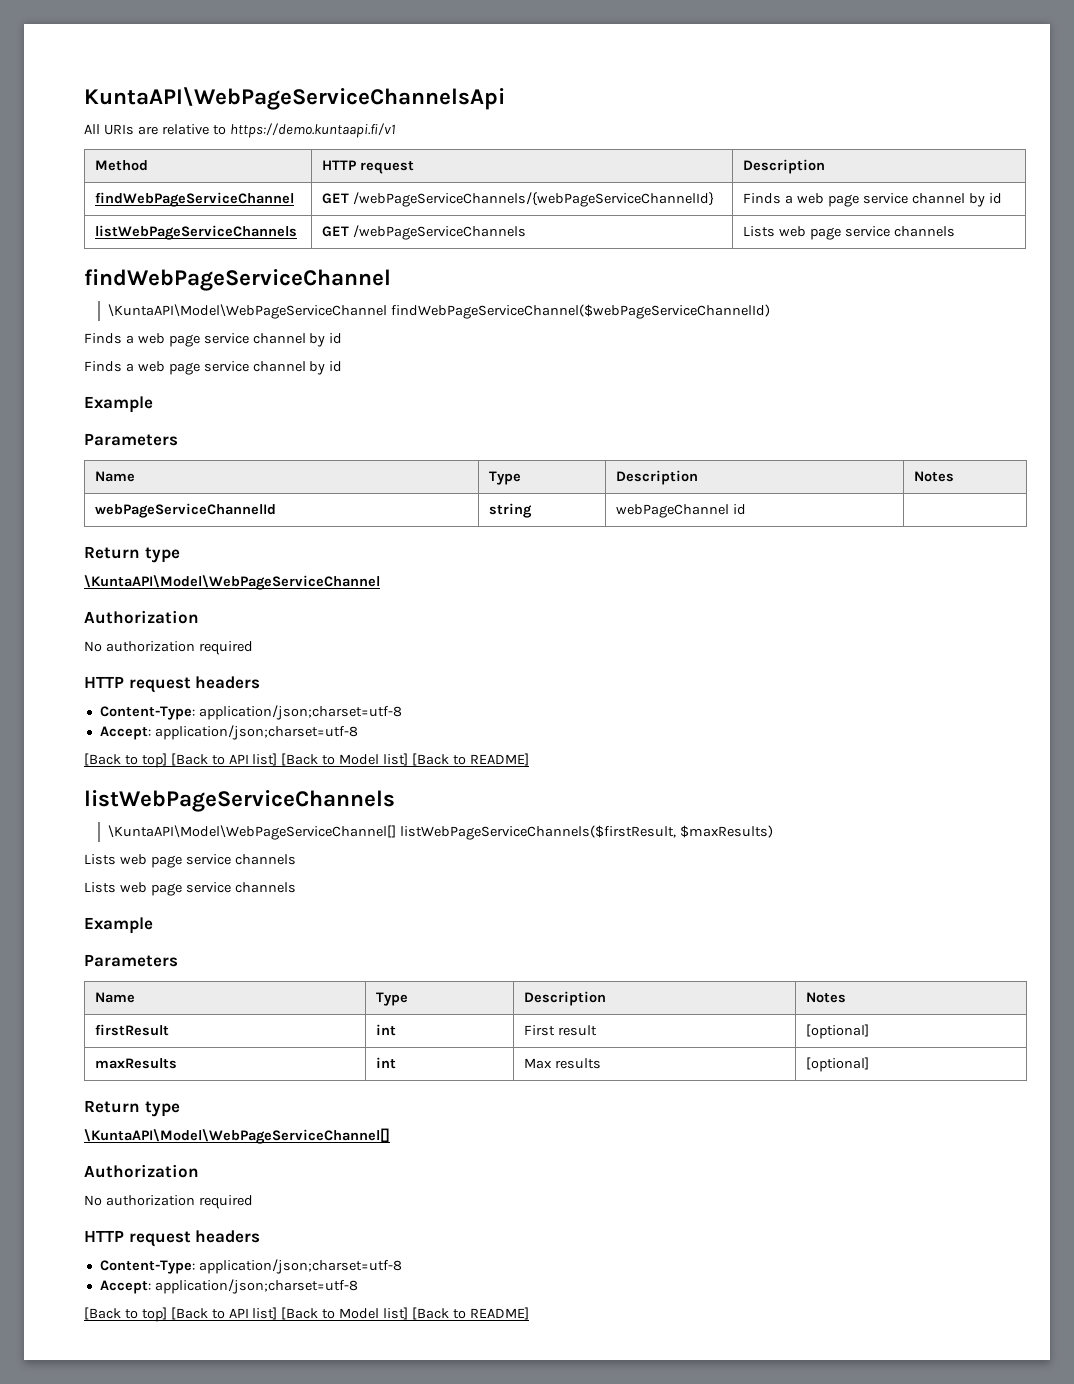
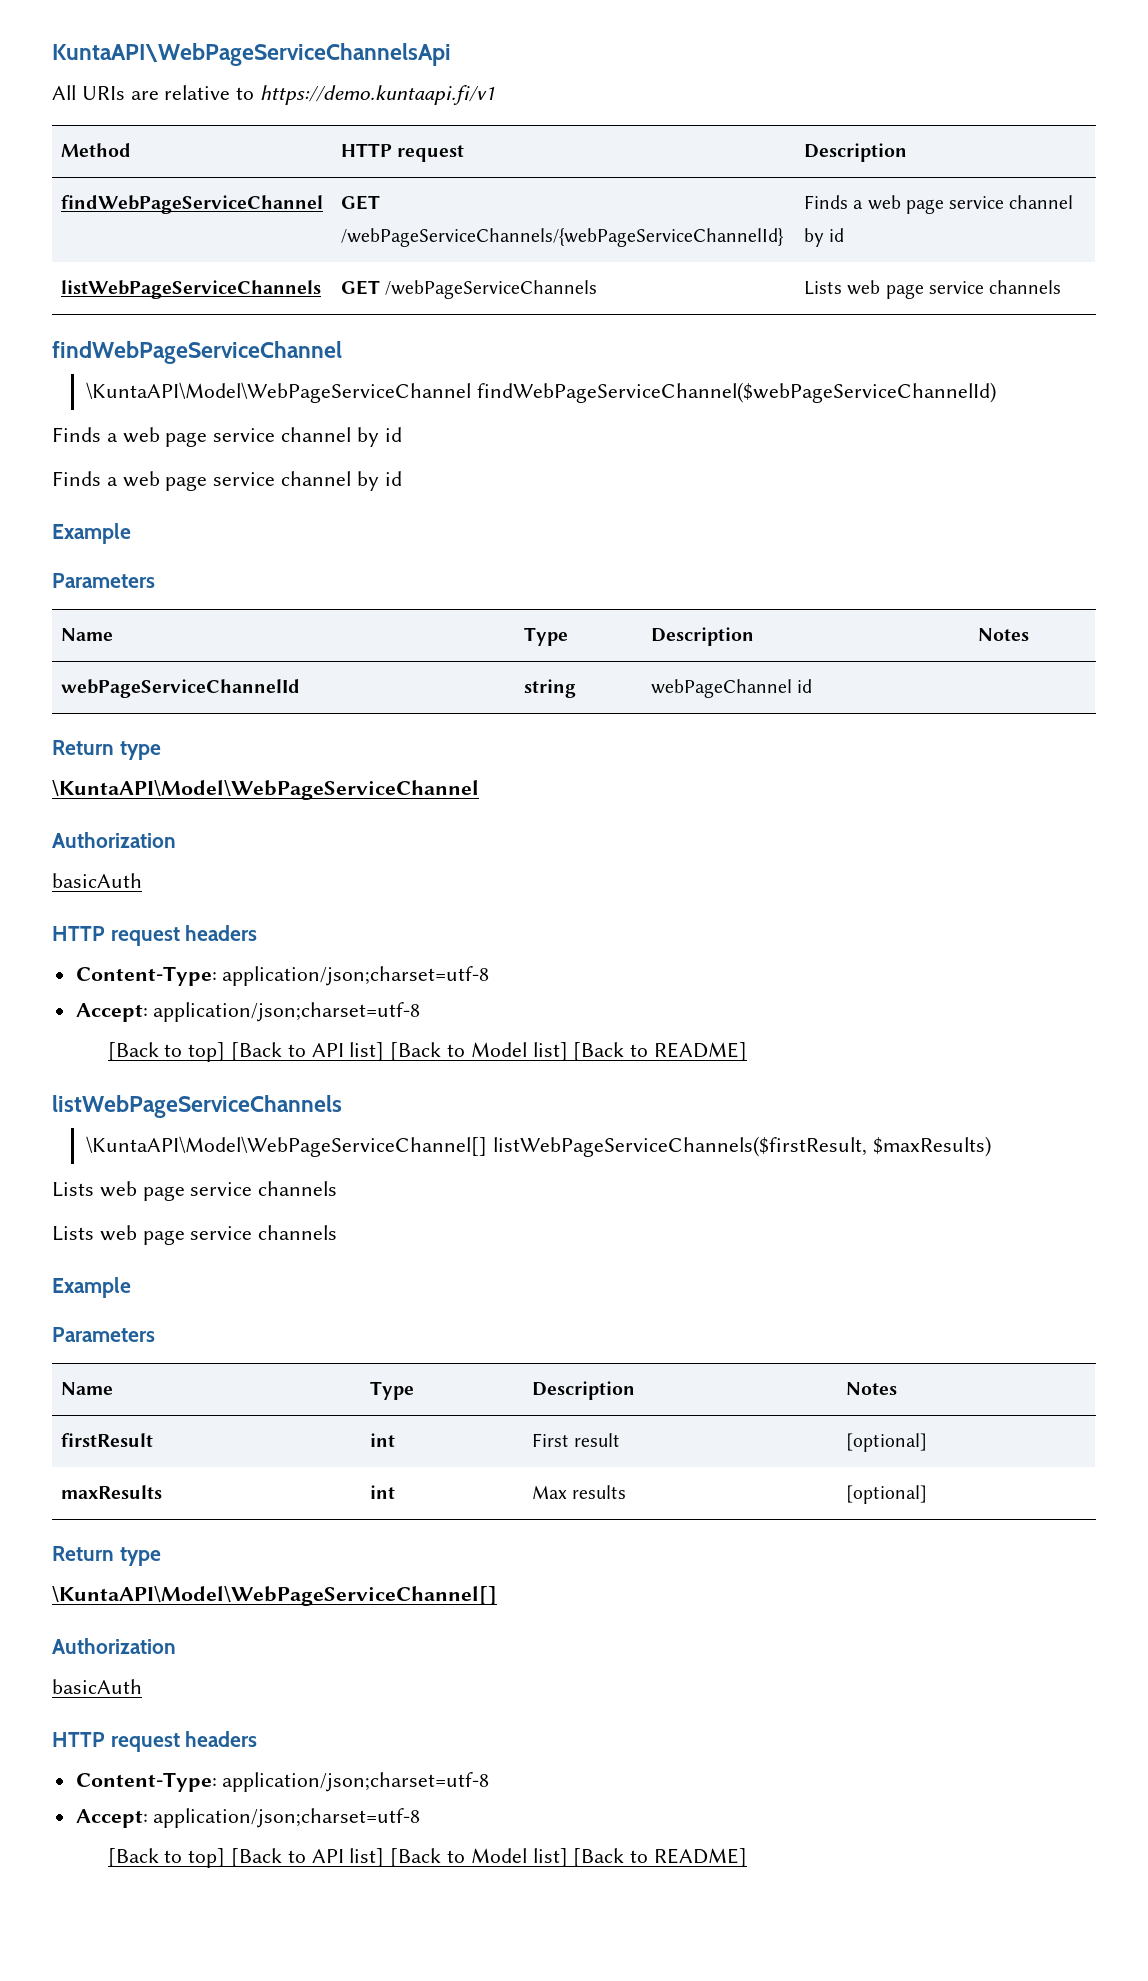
[84,641,253,655] No authorization required -> [52,873,142,888] basicAuth
[84,1195,253,1209] No authorization required -> [52,1679,142,1694] basicAuth

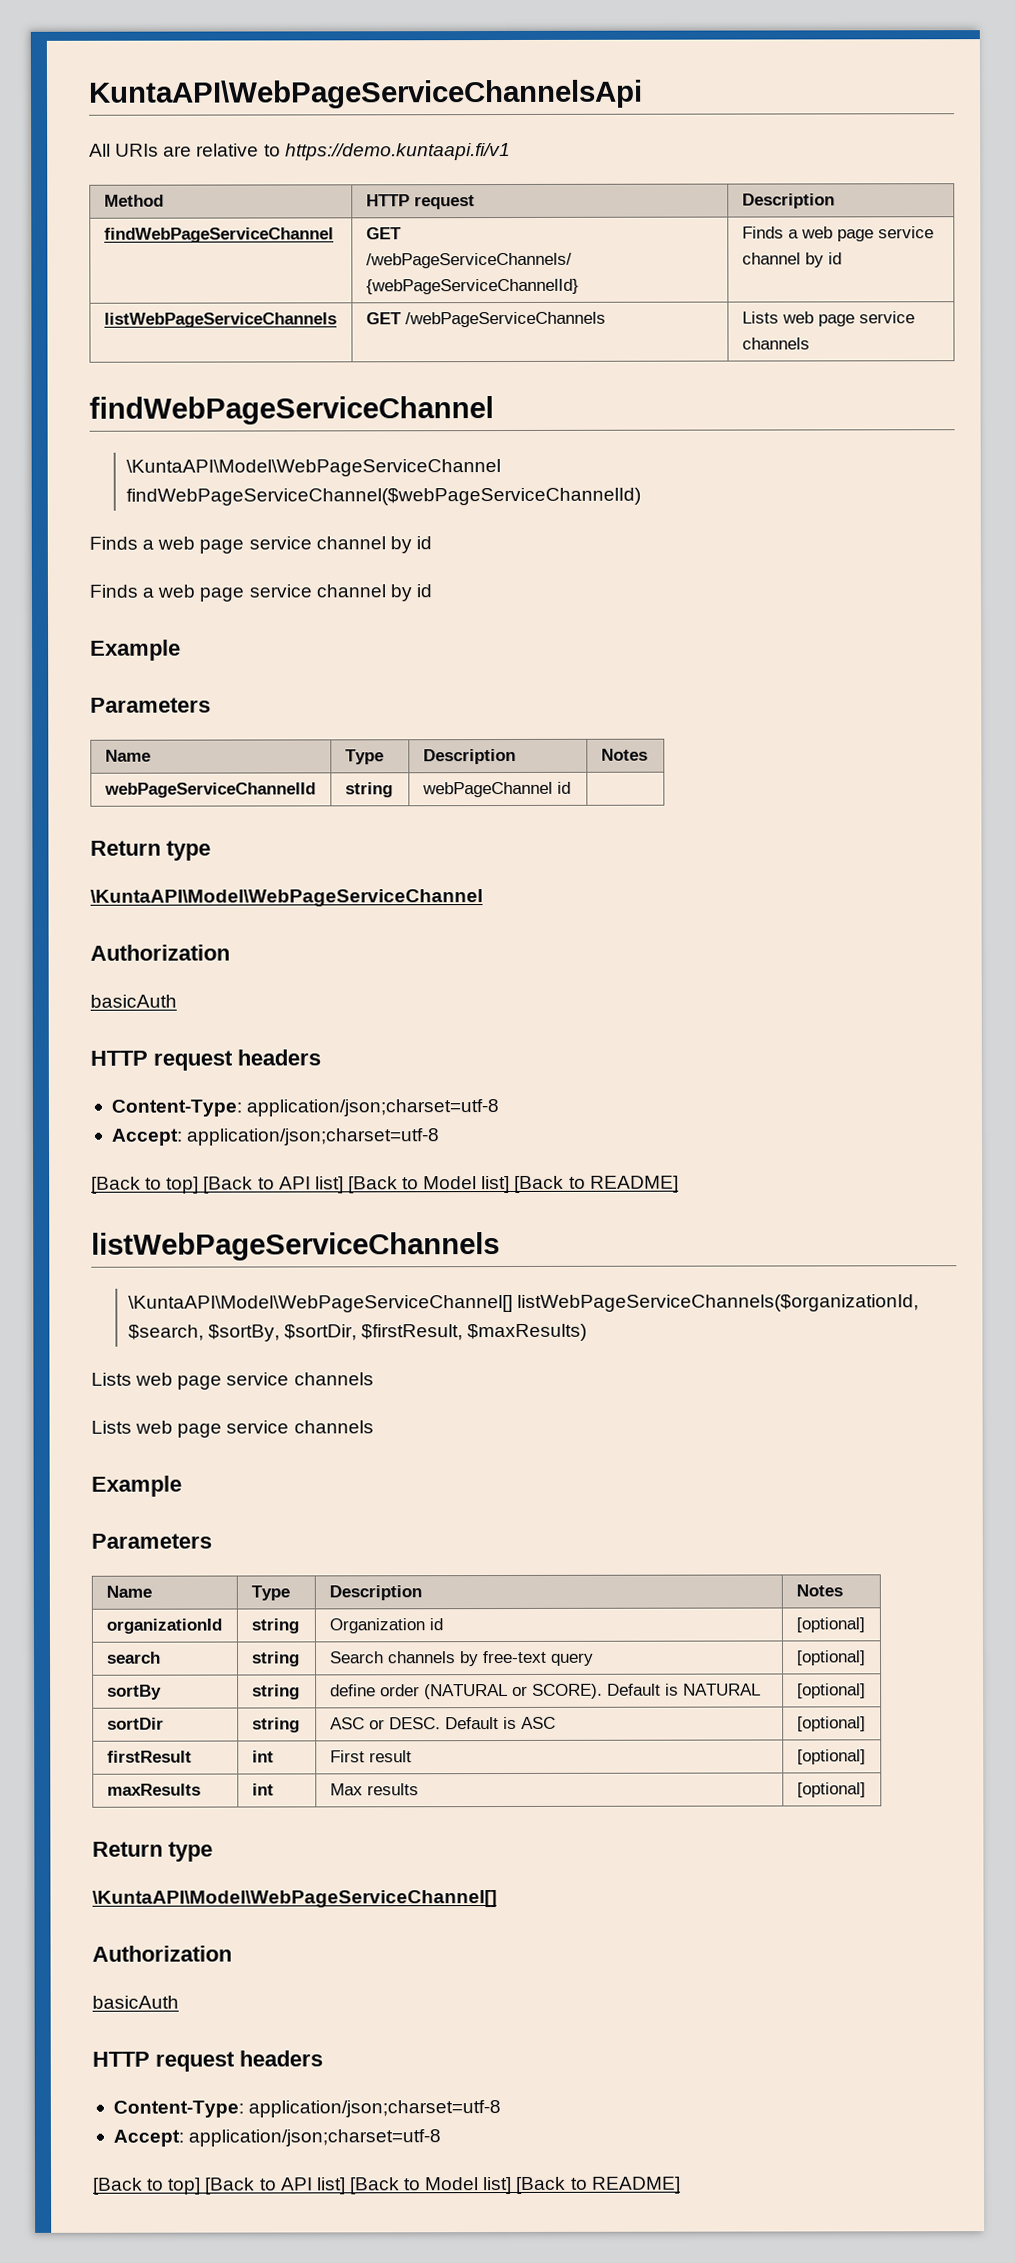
[492,1136,867,1157] listWebPageServiceChannels($firstResult, -> [517,1294,920,1312] [127,1324,464,1342] listWebPageServiceChannels($organizationId, $search, $sortBy, $sortDir, $firstResult,
(897, 1388) none -> [105,1618,222,1634] [250,1618,299,1634] [328,1618,443,1634] [795,1617,865,1633] [105,1651,161,1664] [250,1651,300,1667] [328,1650,594,1667] [795,1650,866,1666] [106,1684,162,1700] [251,1684,300,1700] [329,1683,761,1700] [796,1683,866,1699] [106,1717,164,1730] [251,1717,300,1733] [329,1716,556,1730] [796,1716,866,1732] // organizationId | string | Organization id | [optional] // search | string | Search channels by free-text query | [optional] // sortBy | string | define order (NATURAL or SCORE). Default is NATURAL | [optional] // sortDir | string | ASC or DESC. Default is ASC | [optional]

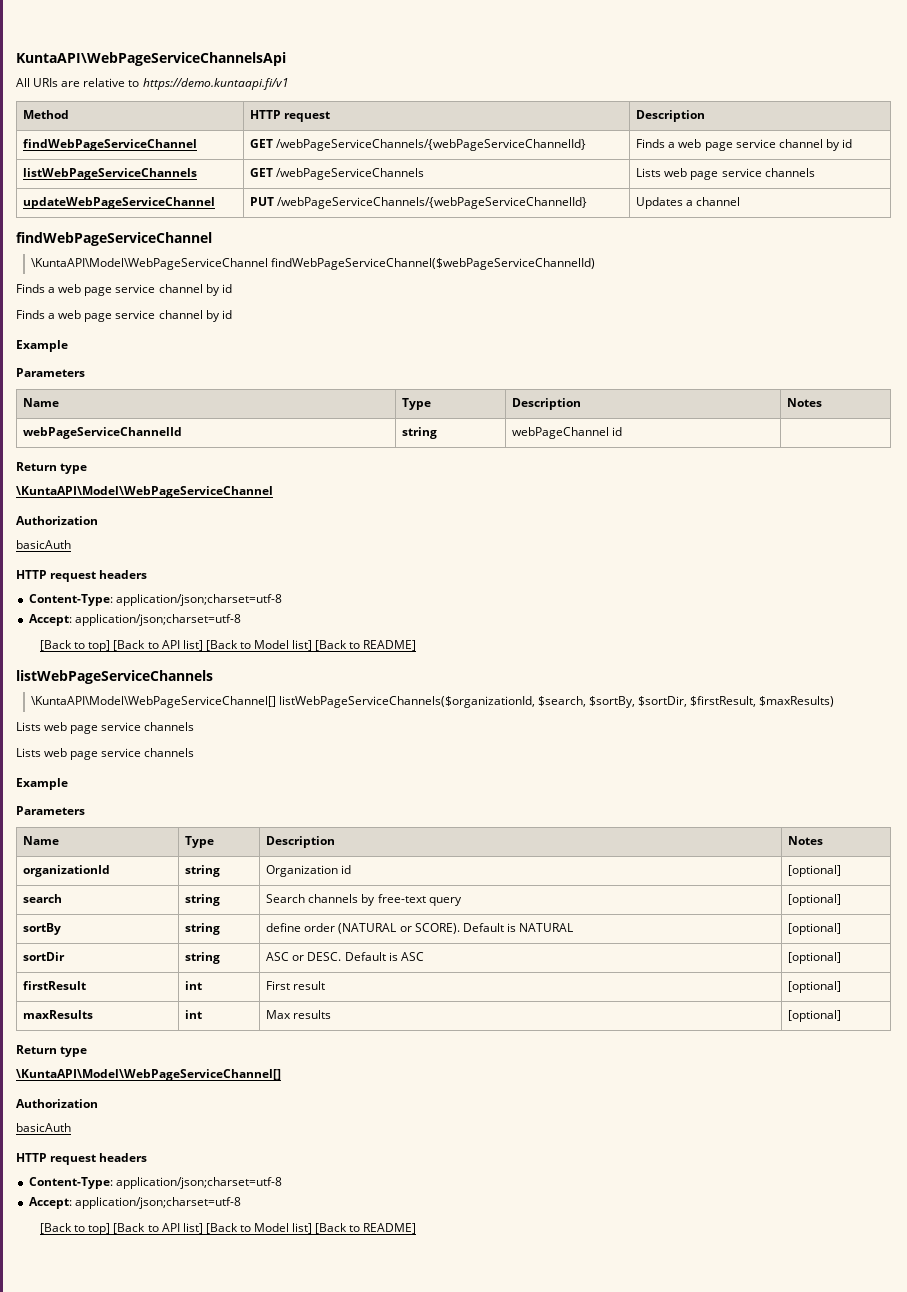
(810, 343) none -> [23,197,216,209] [250,197,588,209] [636,197,741,209] // updateWebPageServiceChannel | PUT /webPageServiceChannels/{webPageServiceChannelId} | Updates a channel

